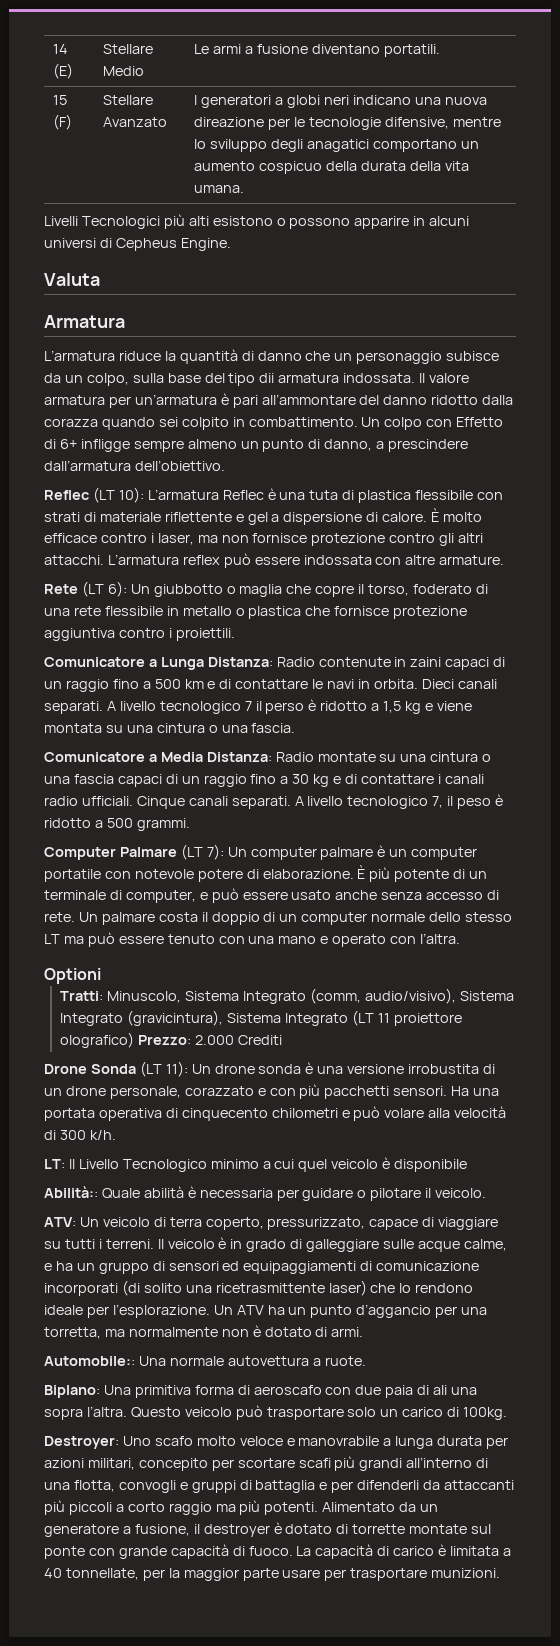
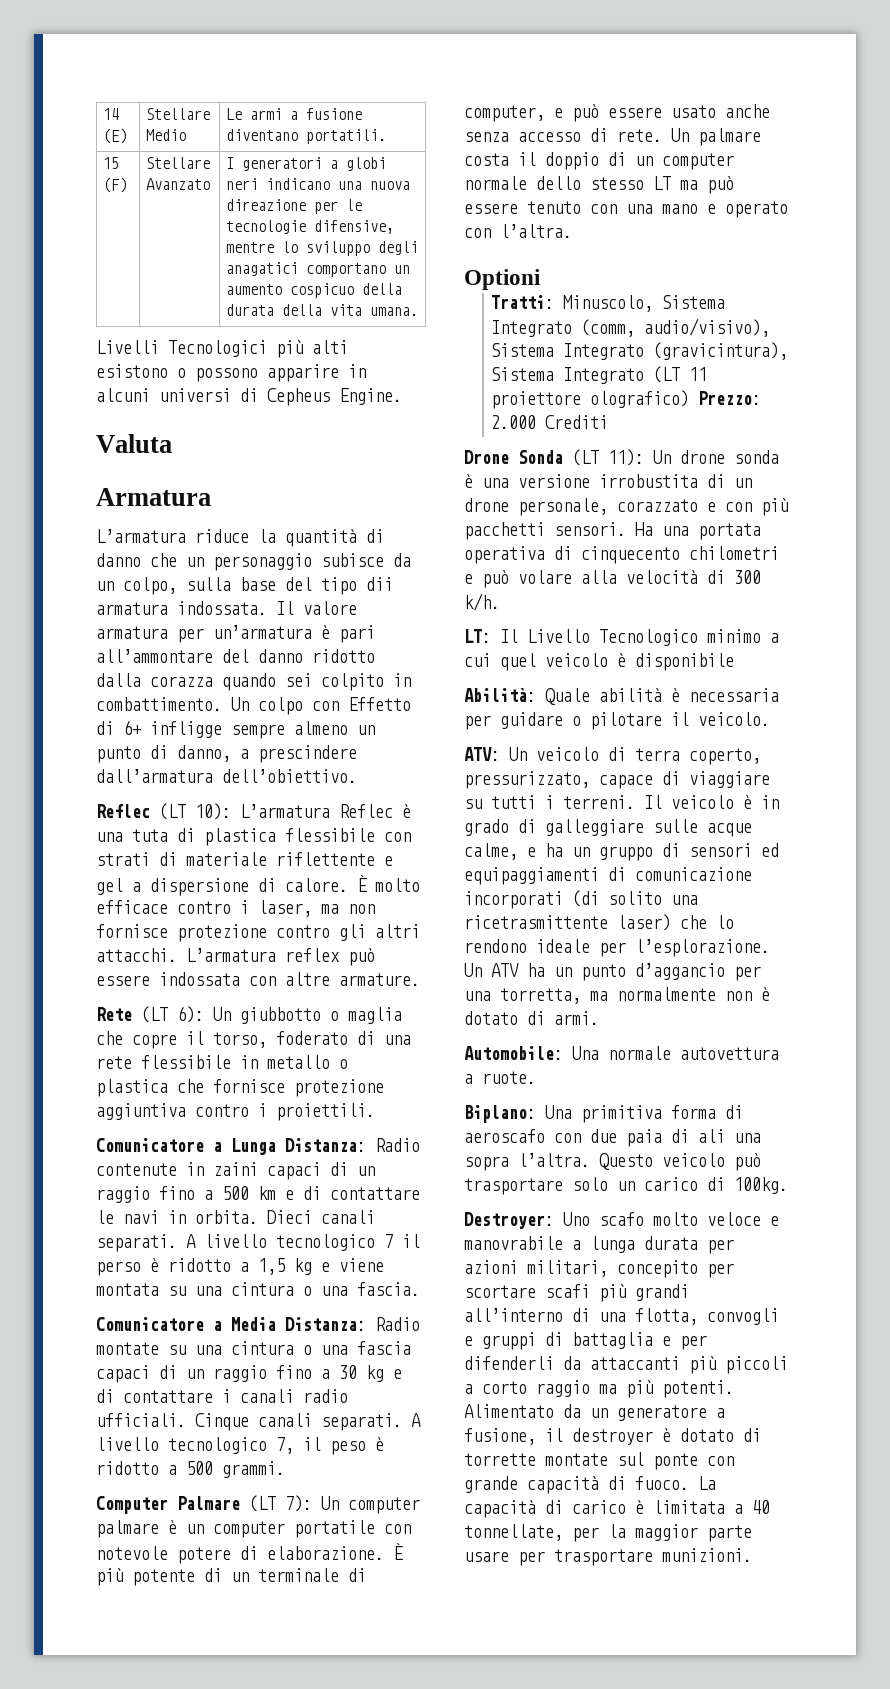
[44,1186,98,1198] Abilità:: -> [464,688,536,702] Abilità:
[44,1356,135,1366] Automobile:: -> [464,1046,563,1060] Automobile:

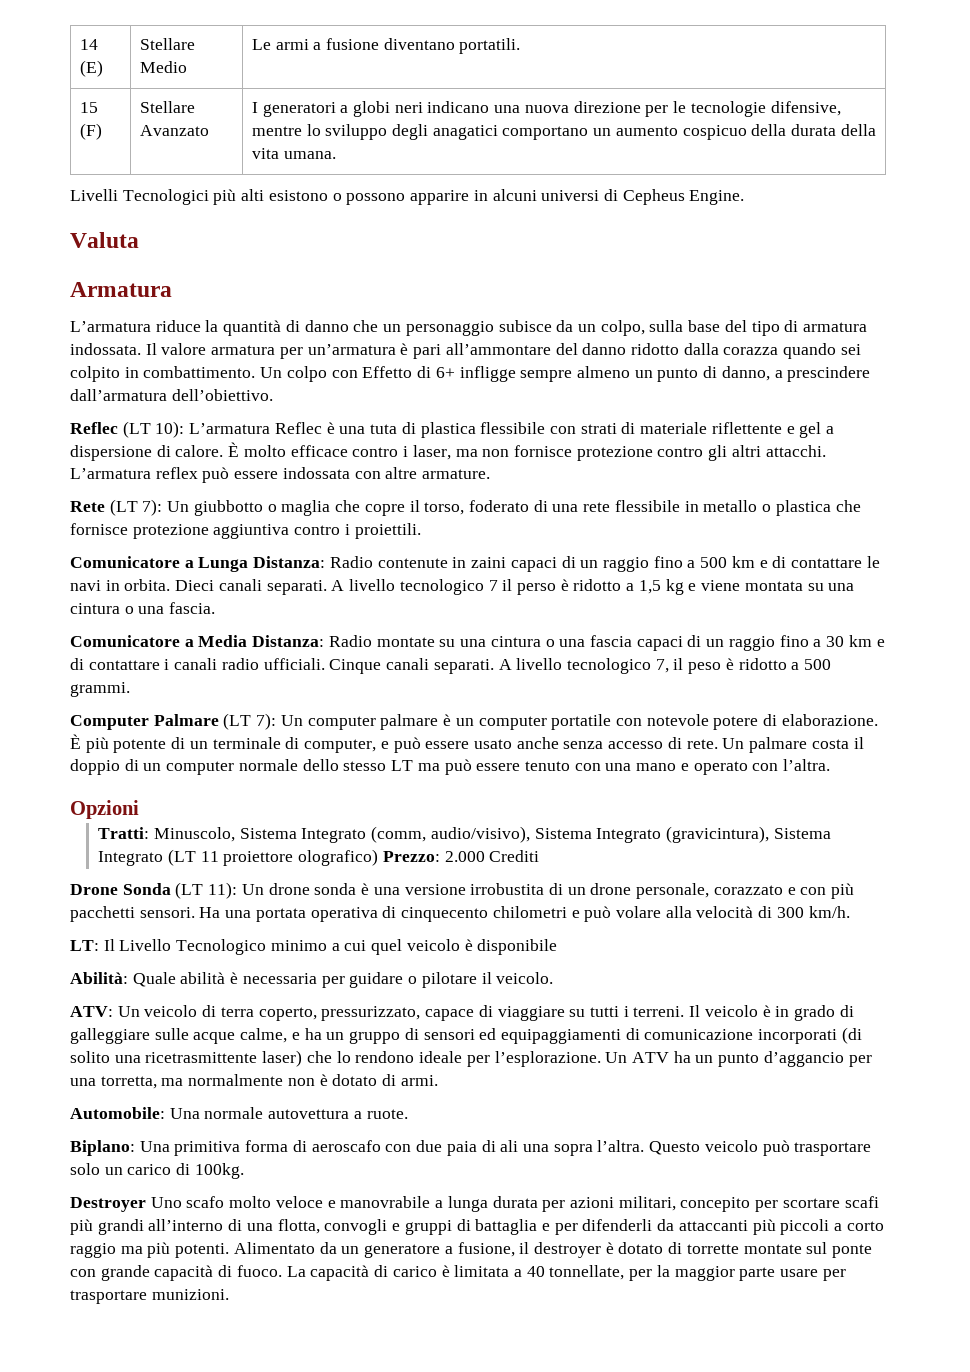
[225,199,306,211] direazione -> [573,101,641,113] direzione
[366,577,393,591] dii -> [784,320,799,332] di
[177,1006,204,1023] 6): -> [142,499,163,516] 7):
[366,1365,384,1382] kg -> [848,635,872,647] km
[464,269,541,290] Optioni -> [70,800,139,819] Opzioni
[464,593,500,611] k/h. -> [808,906,850,918] km/h.
[464,1212,554,1229] Destroyer: -> [70,1197,146,1212] Destroyer

